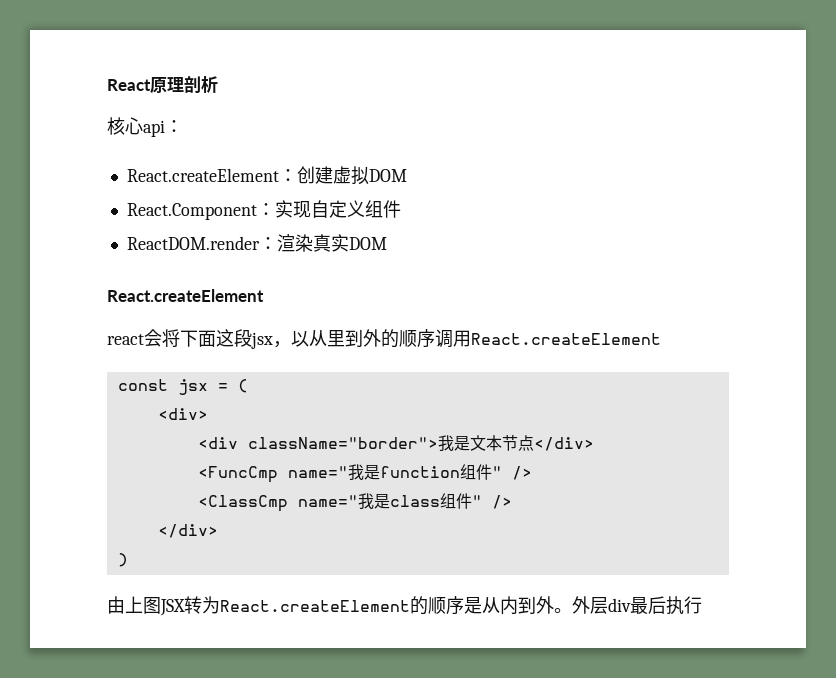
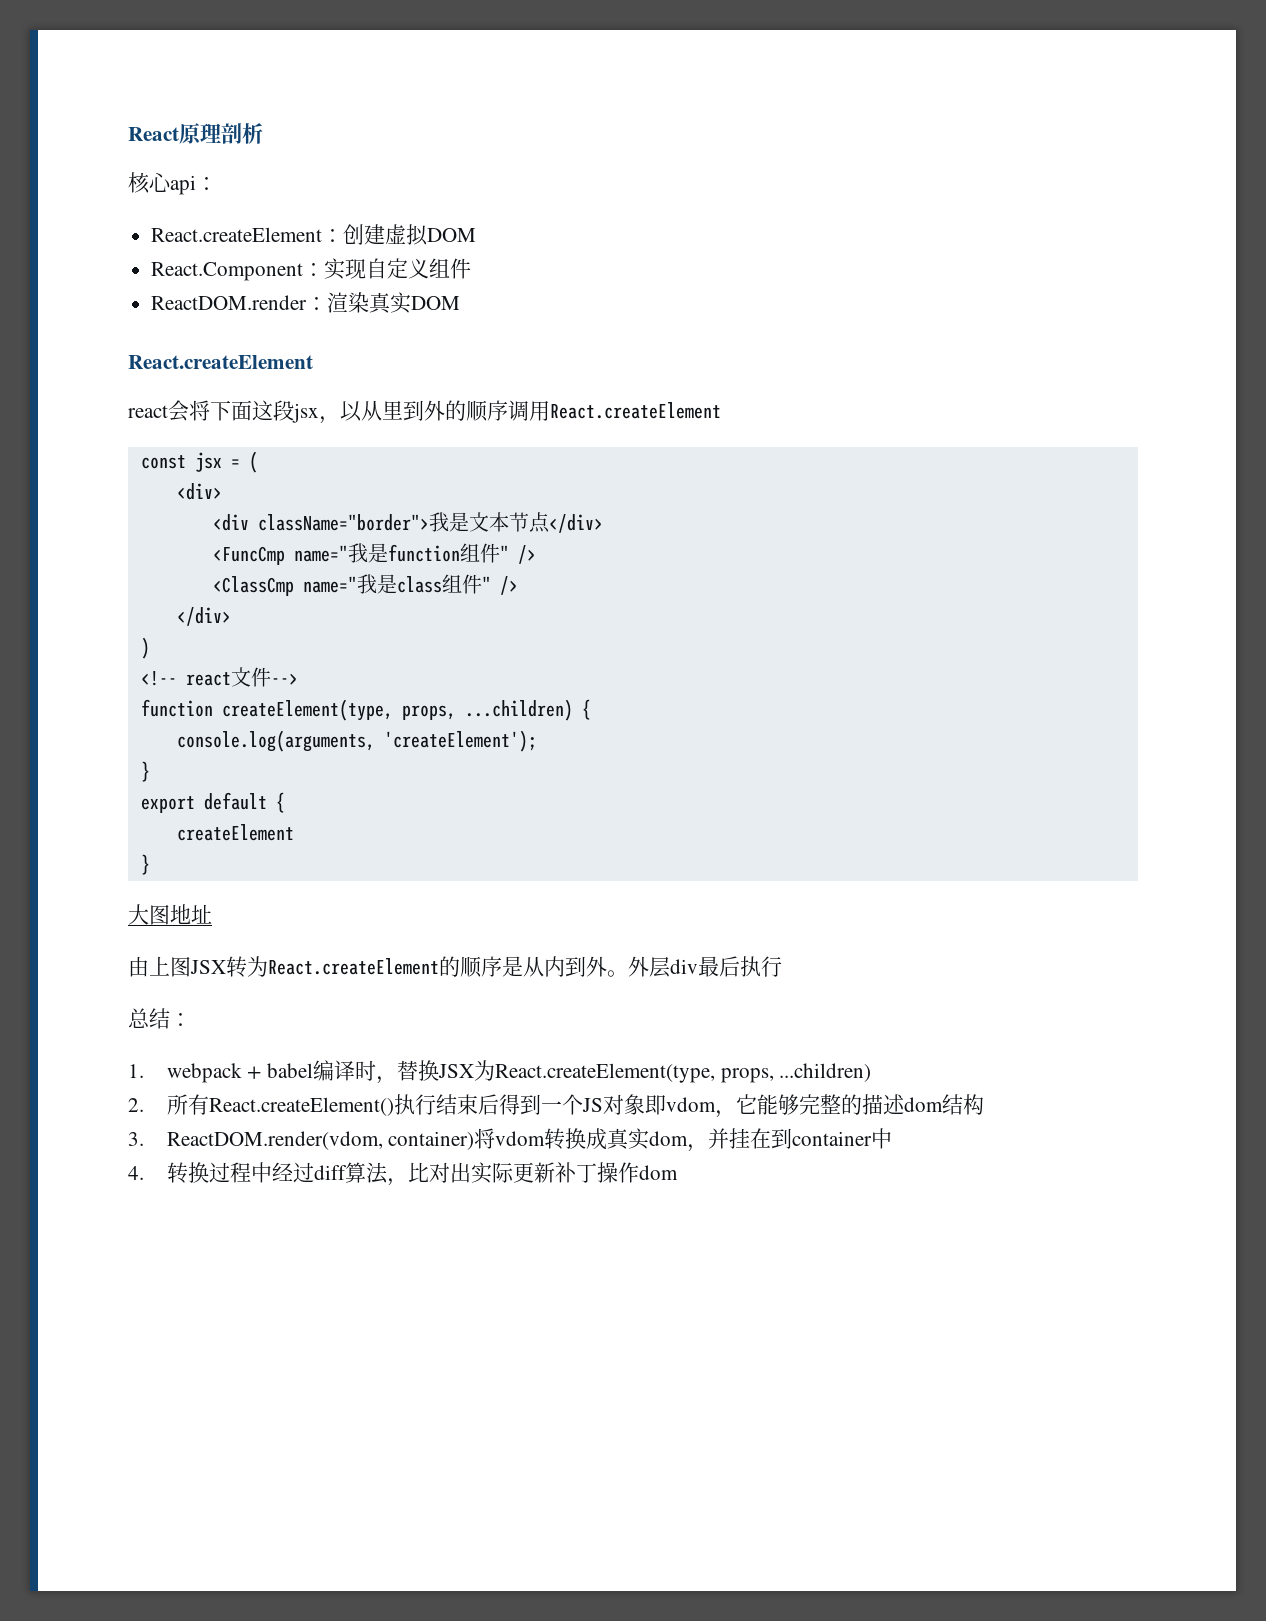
(128, 560) none -> [140,667,298,687] [140,699,591,721] [176,730,537,752] [140,761,150,782] [140,792,285,813] [176,824,294,841] [140,854,150,875] [128,904,212,925] // <!-- react文件--> // function createElement(type, props, ...children) { // console.log(arguments, 'createElement'); // } // export default { // createElement // } // 大图地址
(702, 605) none -> [128,1008,191,1029] [128,1060,872,1084] [128,1094,984,1118] [128,1128,893,1152] [128,1162,678,1186] // 总结： // 1. webpack + babel编译时，替换JSX为React.createElement(type, props, ...children) // 2.所有React.createElement()执行结束后得到一个JS对象即vdom，它能够完整的描述dom结构 // 3. ReactDOM.render(vdom, container)将vdom转换成真实dom，并挂在到container中 // 4.转换过程中经过diff算法，比对出实际更新补丁操作dom

